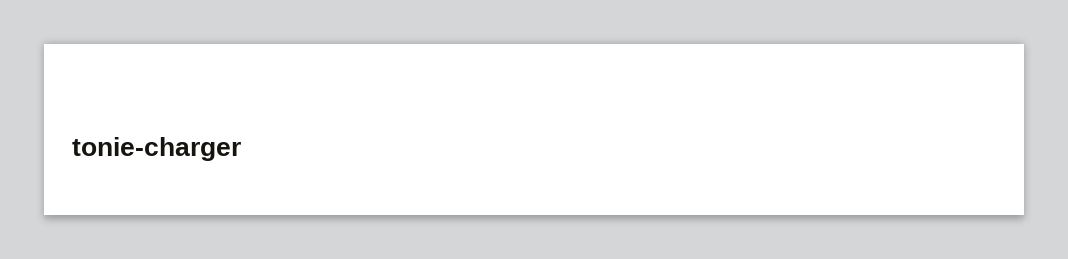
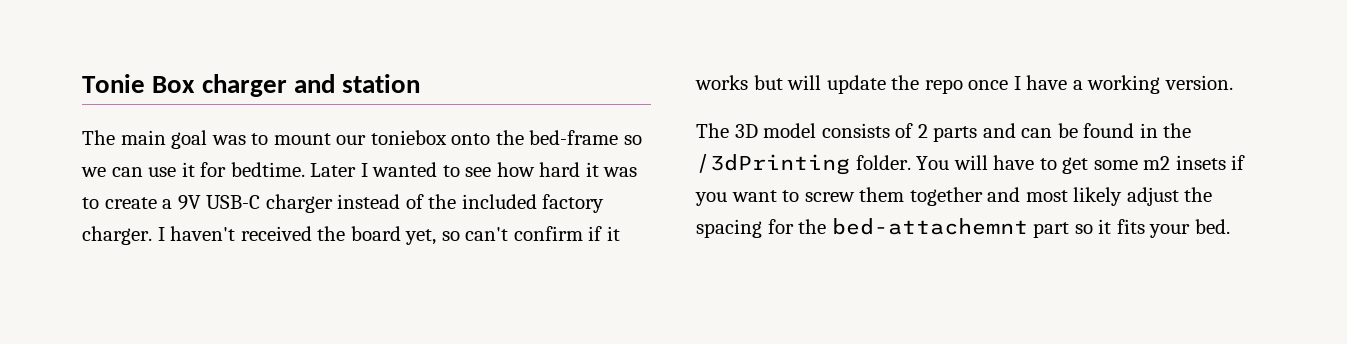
[72,137,241,161] tonie-charger -> [82,74,421,97] [82,130,642,149] [81,162,638,177] [82,194,605,213] [82,226,620,245] [695,75,1233,94] [696,123,1192,142] [696,154,1246,175] [695,187,1213,206] [696,218,1230,238] Tonie Box charger and station // The main goal was to mount our toniebox onto the bed-frame so we can use it for bedtime. Later I wanted to see how hard it was to create a 9V USB-C charger instead of the included factory charger. I haven't received the board yet, so can't confirm if it works but will update the repo once I have a working version. // The 3D model consists of 2 parts and can be found in the /3dPrinting folder. You will have to get some m2 insets if you want to screw them together and most likely adjust the spacing for the bed-attachemnt part so it fits your bed.

